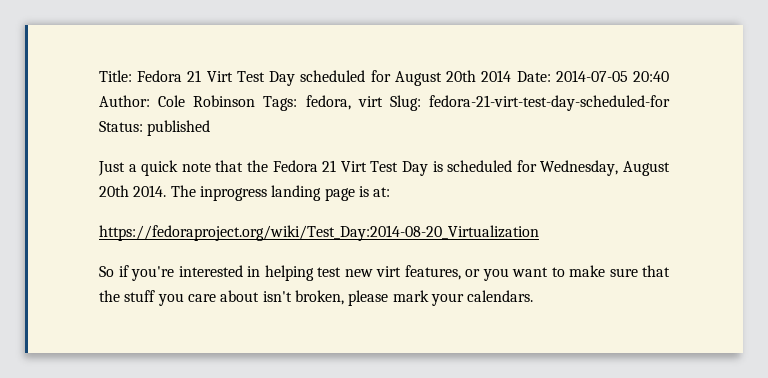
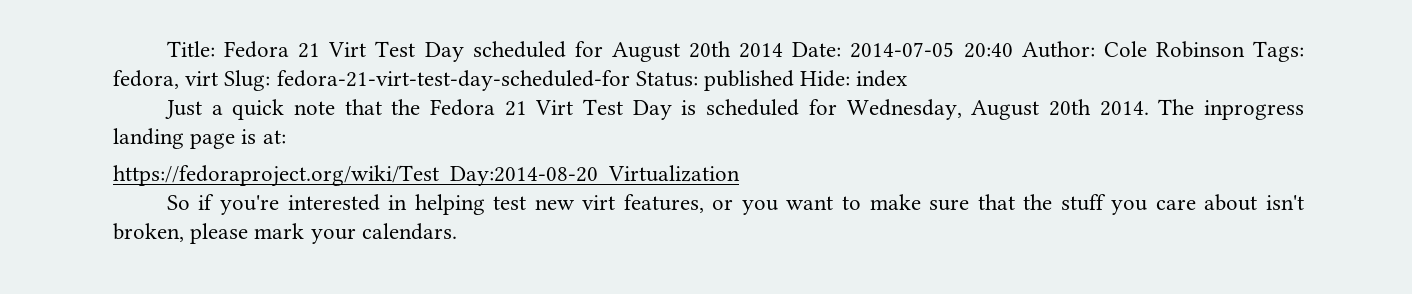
(211, 128) none -> [800,70,908,87] Hide: index

